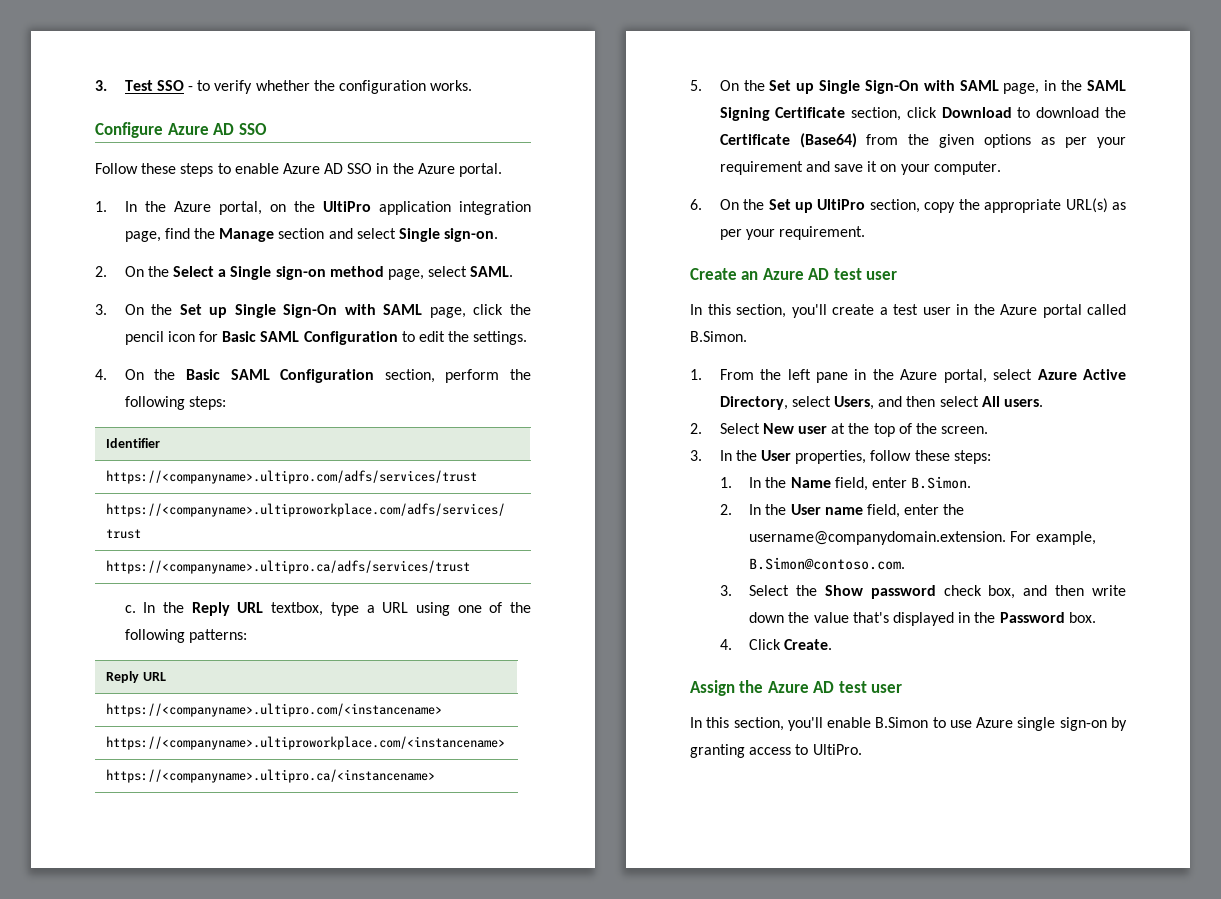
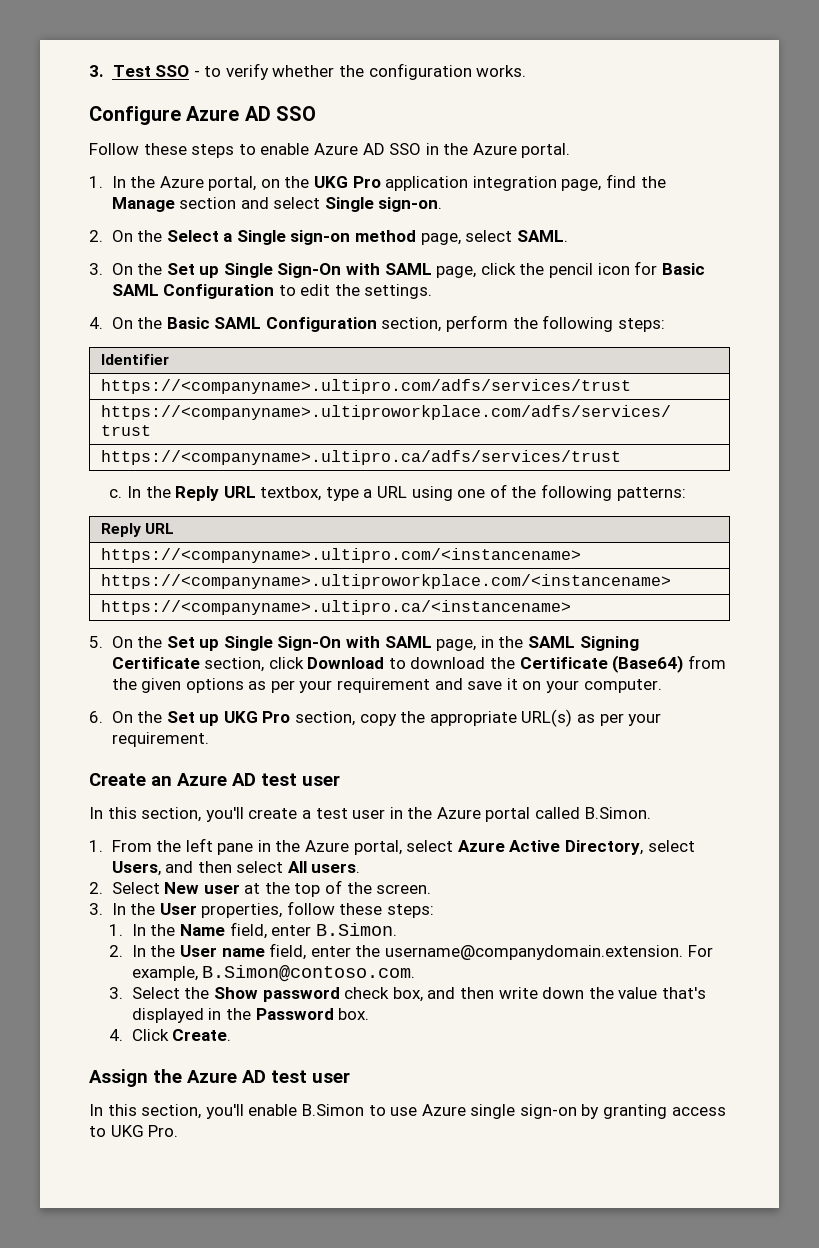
[322,201,371,212] UltiPro -> [314,176,381,188] UKG Pro
[817,199,866,210] UltiPro -> [223,711,291,723] UKG Pro
[812,744,862,755] UltiPro. -> [110,1125,179,1137] UKG Pro.

